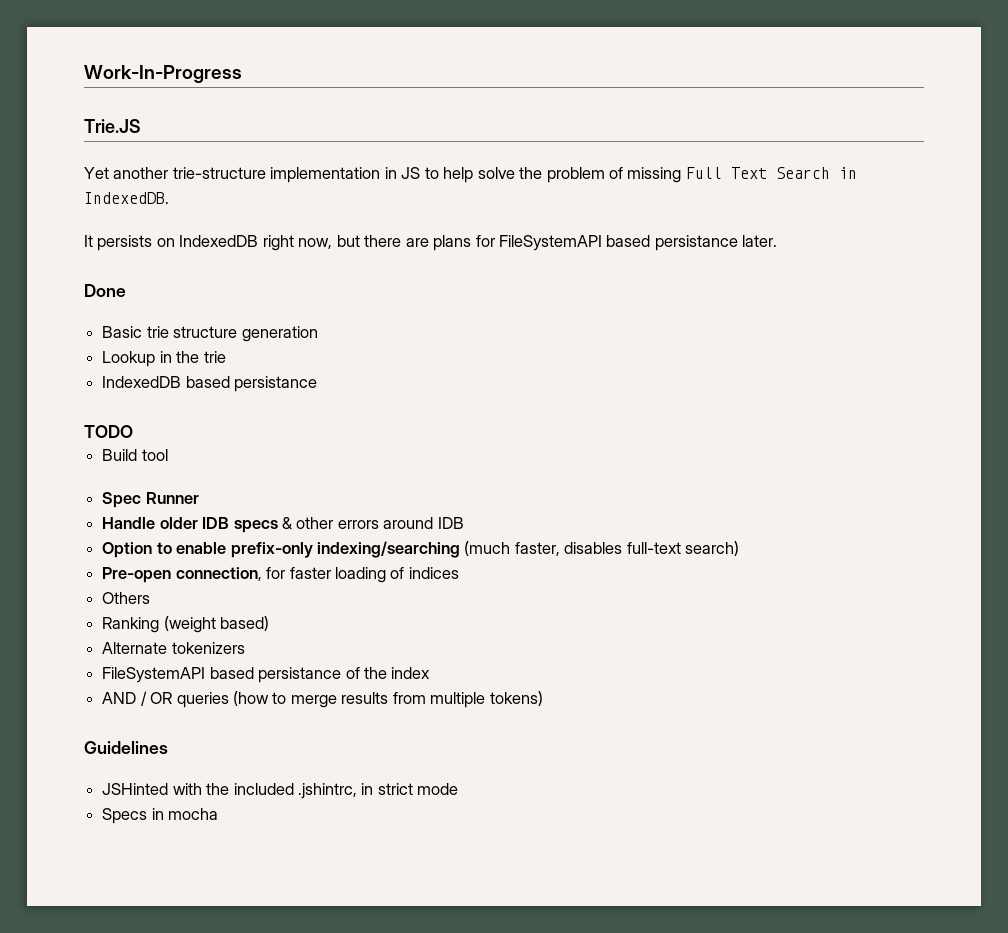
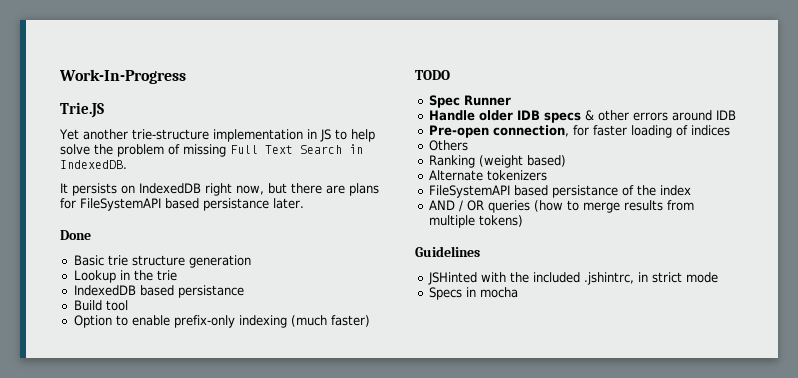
[84,425,133,438] // TODO -> (244, 291) none
(168, 455) none -> [73,315,370,328] [415,70,450,80] // Option to enable prefix-only indexing (much faster) // TODO
[102,541,740,558] // Option to enable prefix-only indexing/searching (much faster, disables full-text search) -> (736, 115) none

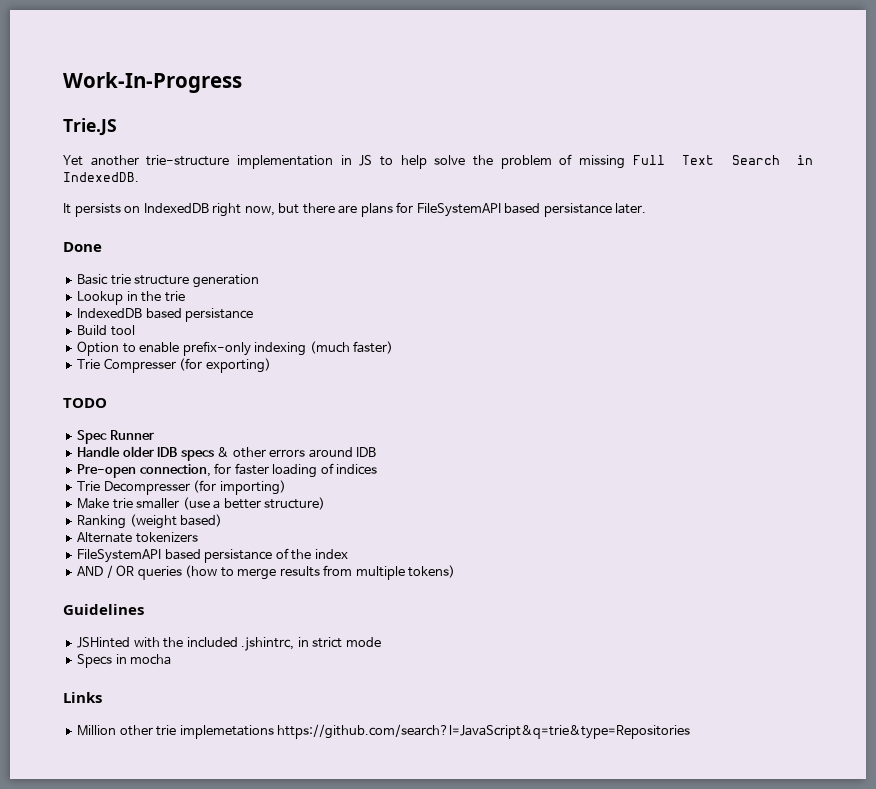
(370, 321) none -> [77,358,271,373] // Trie Compresser (for exporting)
[428,140,468,151] Others -> [77,480,286,495] [77,497,326,510] Trie Decompresser (for importing) // Make trie smaller (use a better structure)
(518, 292) none -> [63,692,102,703] [77,724,691,739] // Links // Million other trie implemetations https://github.com/search?l=JavaScript&q=trie&type=Repositories

